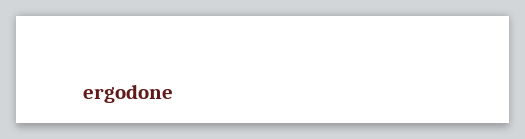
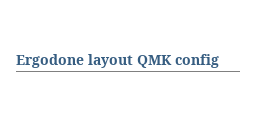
[83,84,173,103] ergodone -> [16,54,219,68] Ergodone layout QMK config

